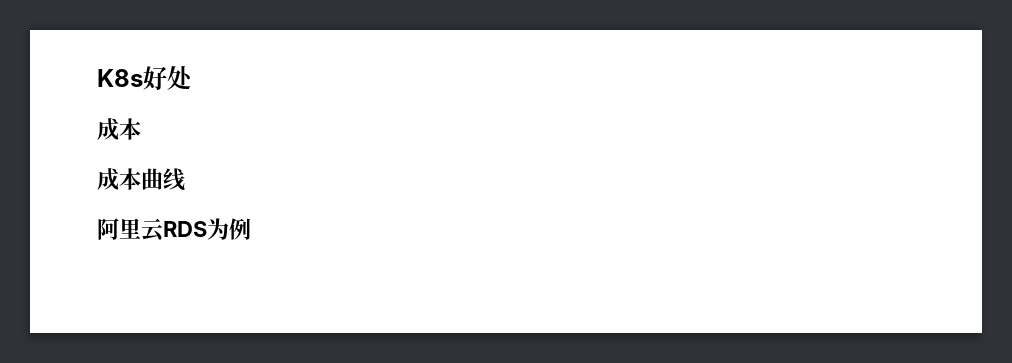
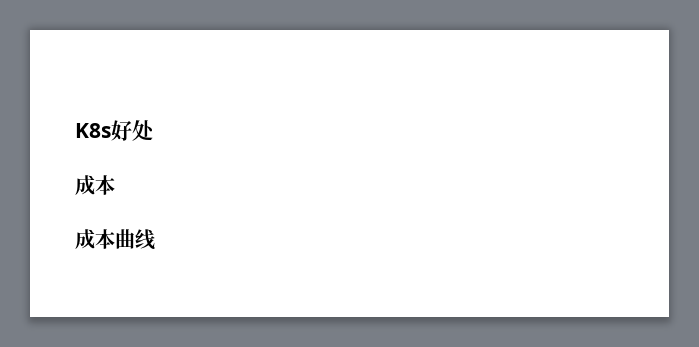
[97,218,251,242] // 阿里云RDS为例 -> (155, 239) none

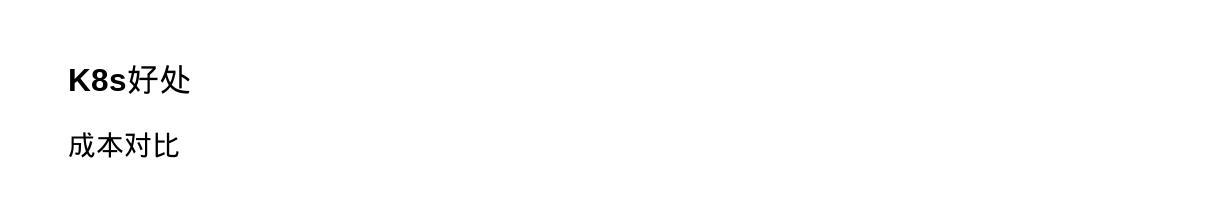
[75,229,155,250] // 成本曲线 -> [124,132,180,158] 对比

